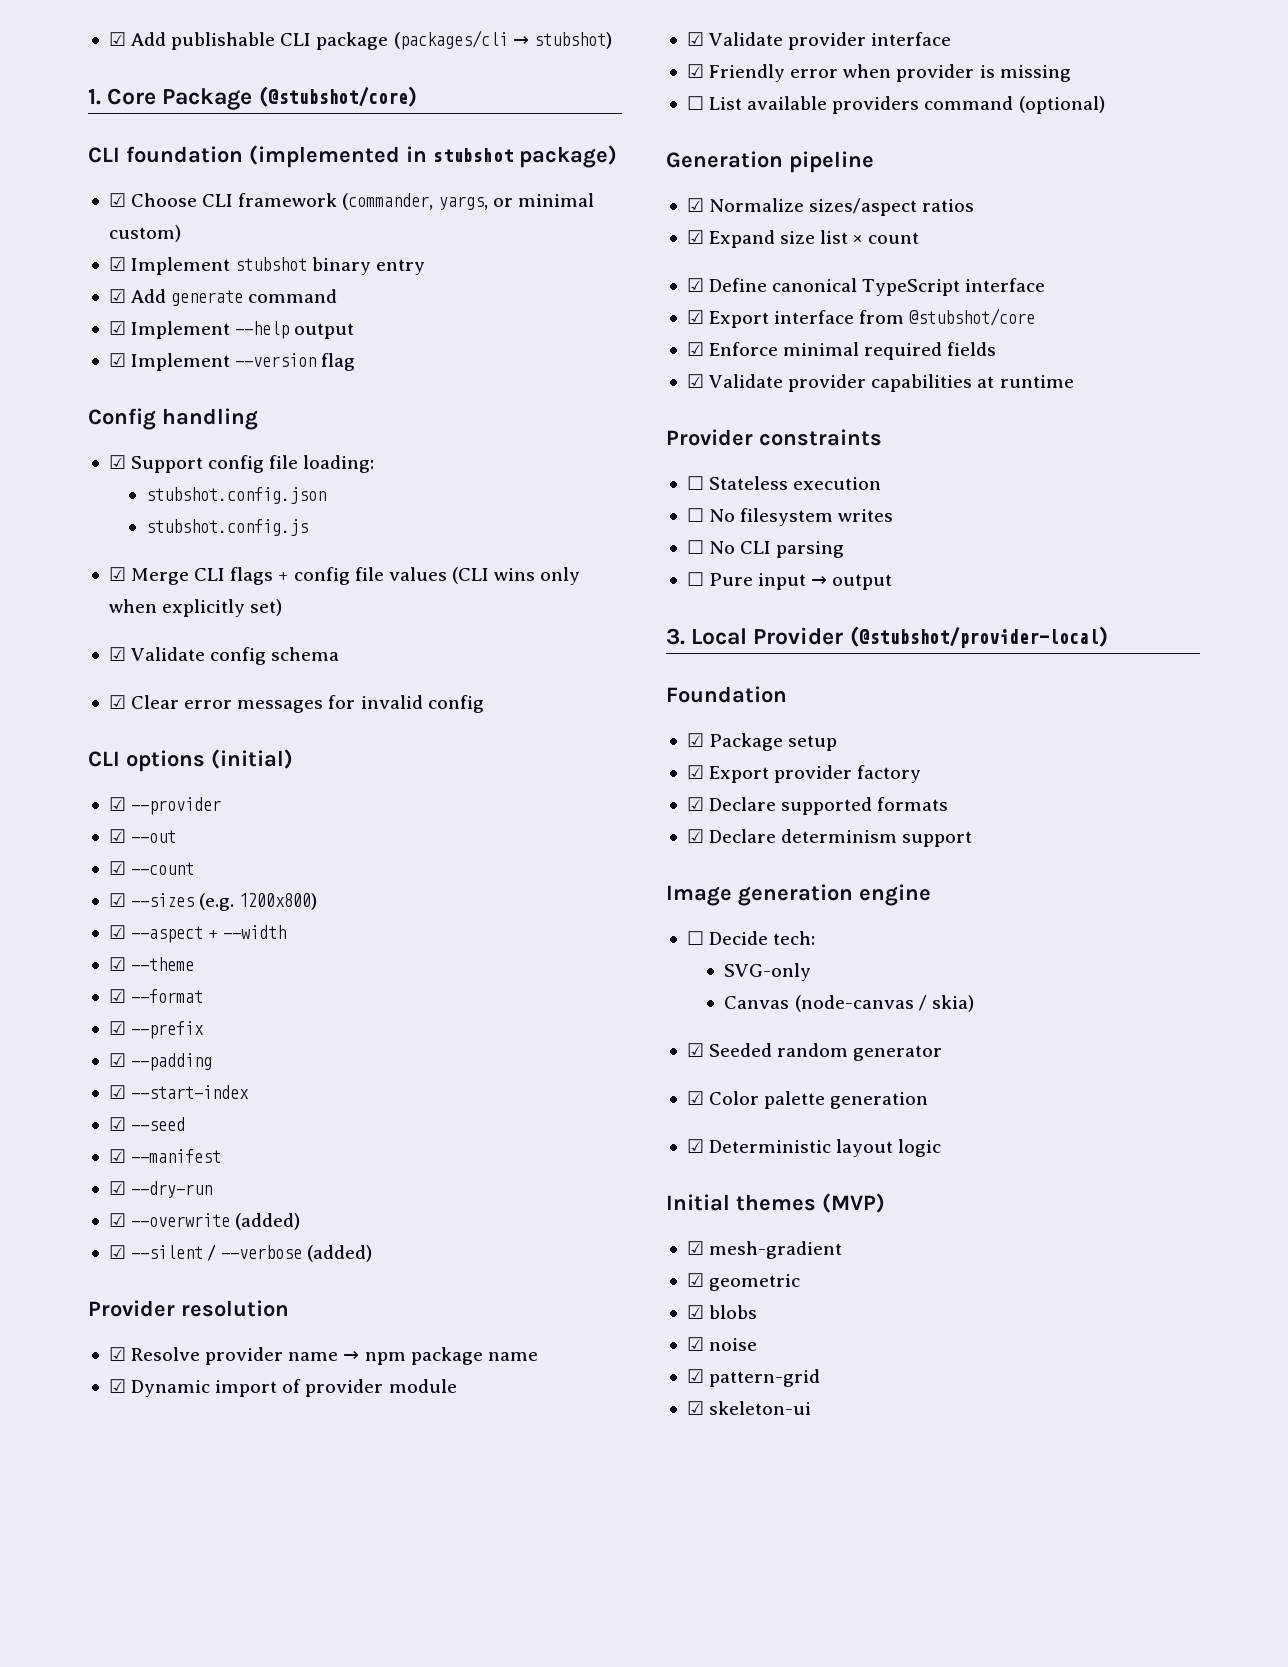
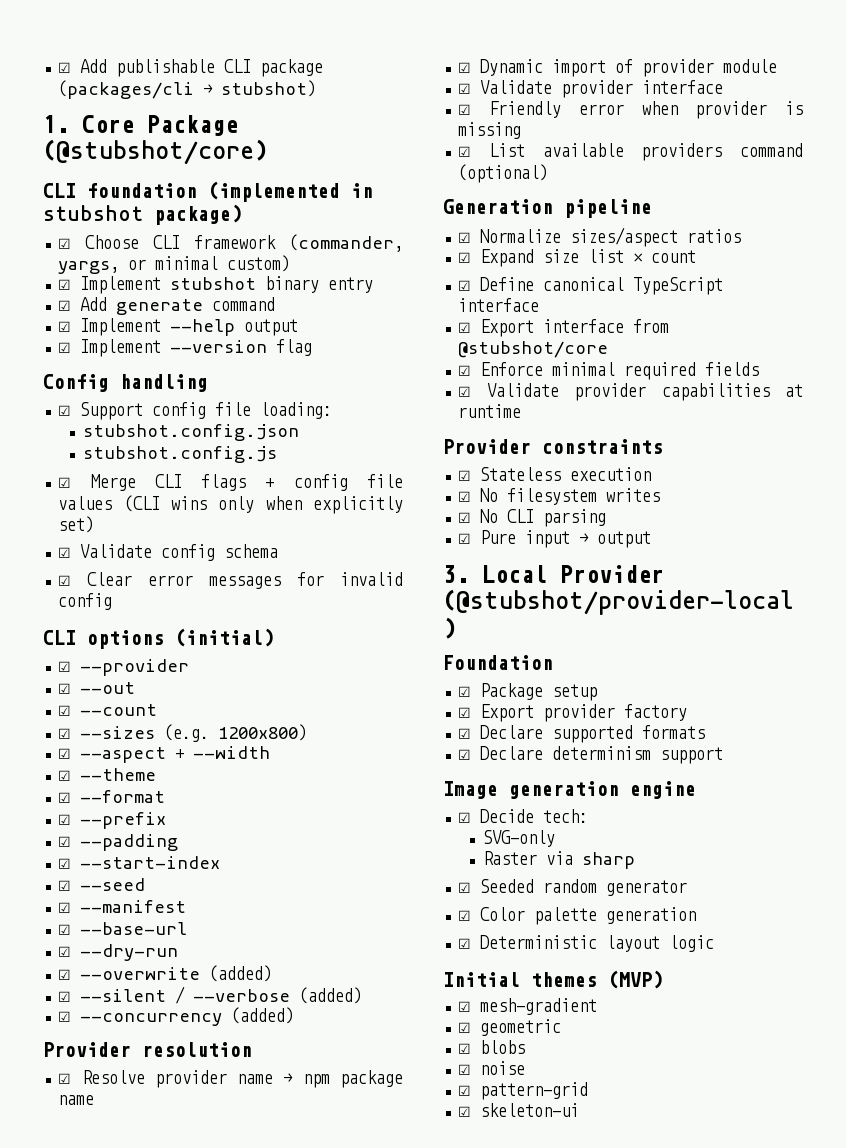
(222, 1156) none -> [58,922,188,935] // ☑ --base-url
(373, 1253) none -> [58,1007,295,1026] // ☑ --concurrency (added)
[686,96,704,110] ☐ -> [458,146,472,157] ☑
[686,476,704,490] ☐ -> [458,470,472,481] ☑
[686,508,704,522] ☐ -> [458,491,472,502] ☑
[686,540,704,554] ☐ -> [458,512,472,523] ☑
[686,572,704,586] ☐ -> [458,533,472,544] ☑
[686,931,704,945] ☐ -> [458,812,472,823] ☑
[724,995,974,1012] Canvas (node-canvas / skia) -> [483,851,636,869] Raster via sharp

